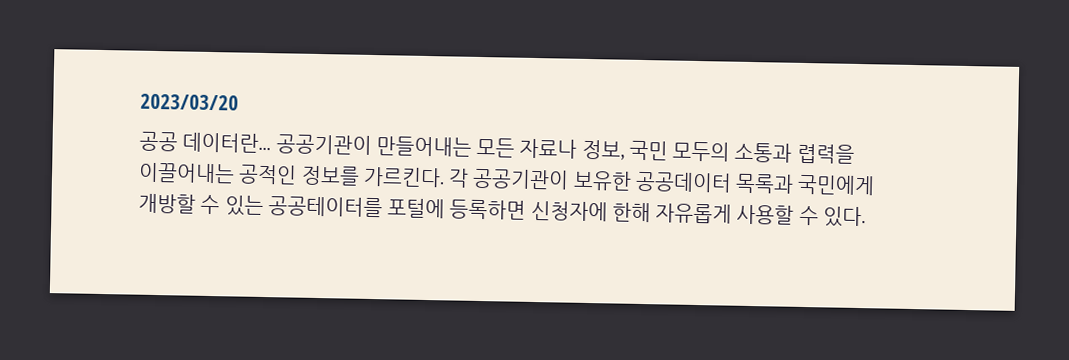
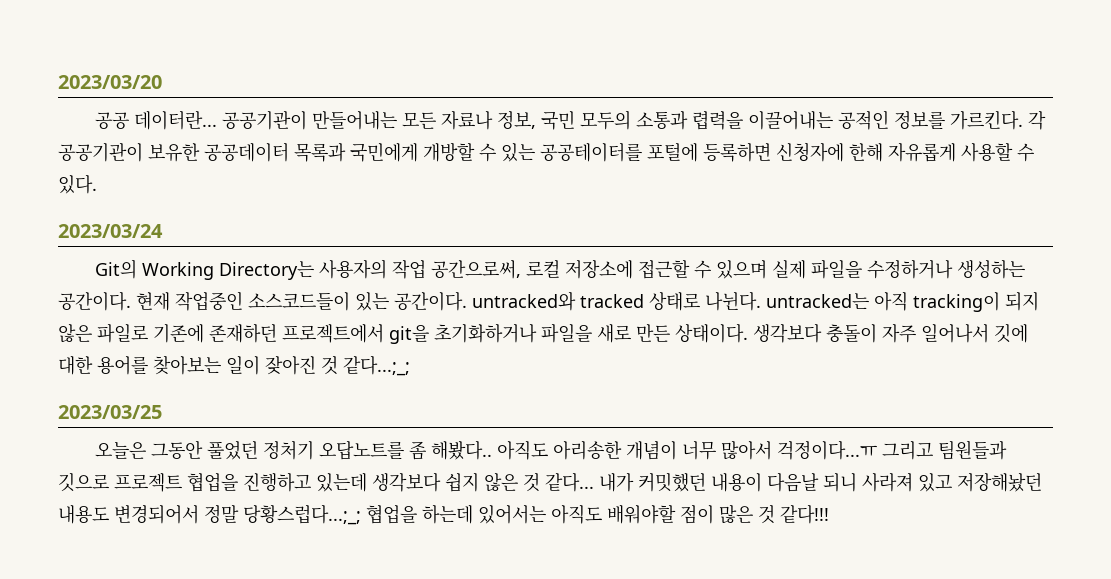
(866, 217) none -> [58,224,163,238] [94,259,1025,280] [58,291,1039,312] [58,323,1028,344] [58,355,410,376] [58,405,162,419] [94,440,1007,460] [58,472,1042,492] [58,504,829,525] // 2023/03/24 // Git의 Working Directory는 사용자의 작업 공간으로써, 로컬 저장소에 접근할 수 있으며 실제 파일을 수정하거나 생성하는 공간이다. 현재 작업중인 소스코드들이 있는 공간이다. untracked와 tracked 상태로 나뉜다. untracked는 아직 tracking이 되지 않은 파일로 기존에 존재하던 프로젝트에서 git을 초기화하거나 파일을 새로 만든 상태이다. 생각보다 충돌이 자주 일어나서 깃에 대한 용어를 찾아보는 일이 잦아진 것 같다...;_; // 2023/03/25 // 오늘은 그동안 풀었던 정처기 오답노트를 좀 해봤다.. 아직도 아리송한 개념이 너무 많아서 걱정이다...ㅠ 그리고 팀원들과 깃으로 프로젝트 협업을 진행하고 있는데 생각보다 쉽지 않은 것 같다... 내가 커밋했던 내용이 다음날 되니 사라져 있고 저장해놨던 내용도 변경되어서 정말 당황스럽다...;_; 협업을 하는데 있어서는 아직도 배워야할 점이 많은 것 같다!!!

